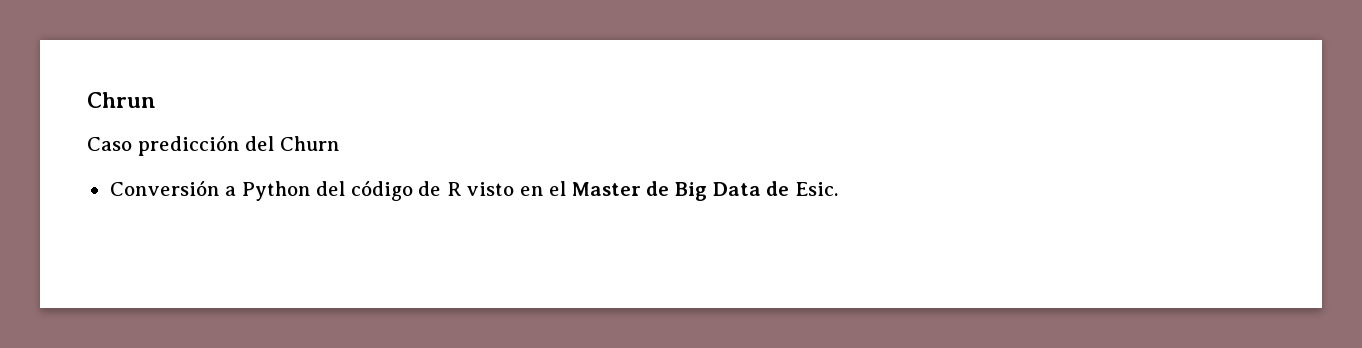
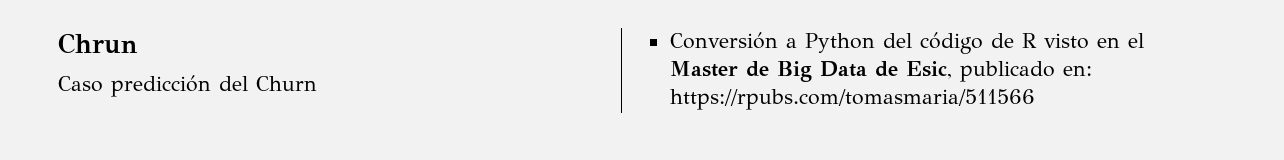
[794,182,838,196] Esic. -> [905,61,1092,82] [669,89,1035,110] Esic, publicado en: https://rpubs.com/tomasmaria/511566

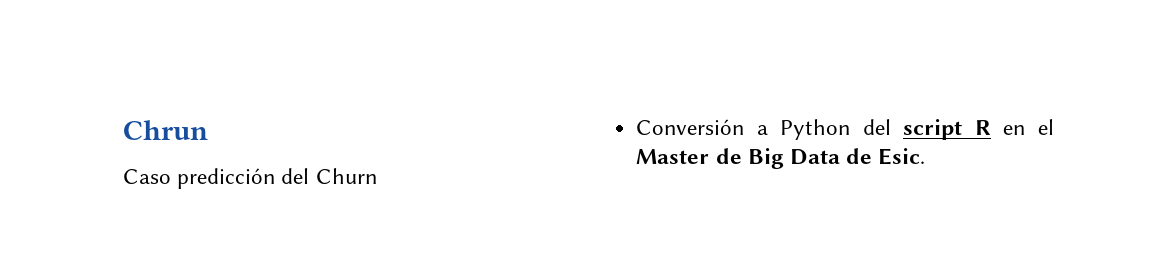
[919,32,1089,54] código de R visto -> [903,119,991,140] script R
[905,61,1092,82] [669,89,1035,110] Esic, publicado en: https://rpubs.com/tomasmaria/511566 -> [878,148,926,165] Esic.

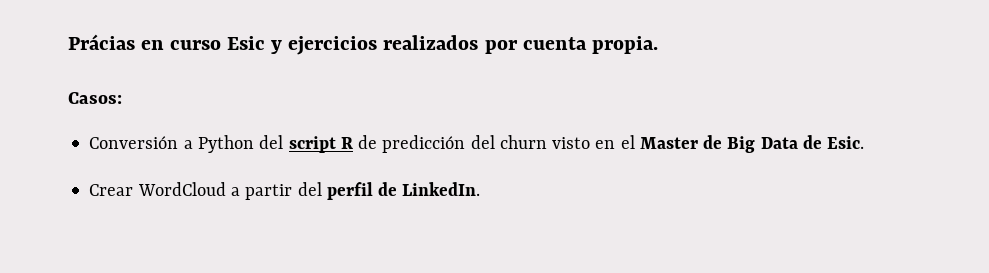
[123,120,208,140] [123,168,377,189] Chrun // Caso predicción del Churn -> [68,34,658,55] [68,92,122,104] Prácias en curso Esic y ejercicios realizados por cuenta propia. // Casos:
(991, 127) none -> [358,135,591,153] de predicción del churn visto
(926, 156) none -> [89,182,481,200] // Crear WordCloud a partir del perfil de LinkedIn.

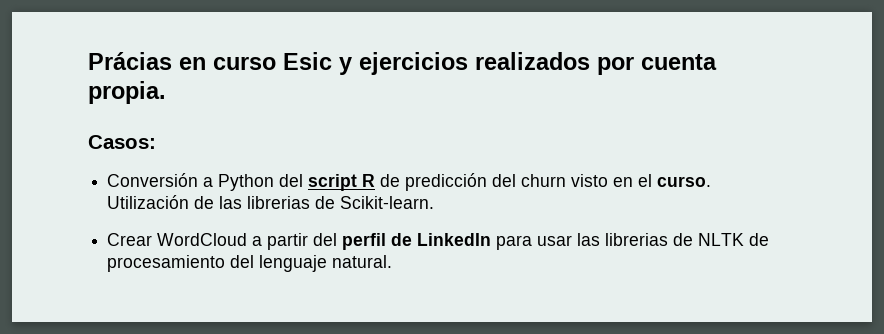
[639,135,865,153] Master de Big Data de Esic. -> [657,176,712,187] [107,195,435,209] curso. Utilización de las librerias de Scikit-learn.
[402,182,481,196] LinkedIn. -> [417,233,770,250] [107,255,393,272] LinkedIn para usar las librerias de NLTK de procesamiento del lenguaje natural.

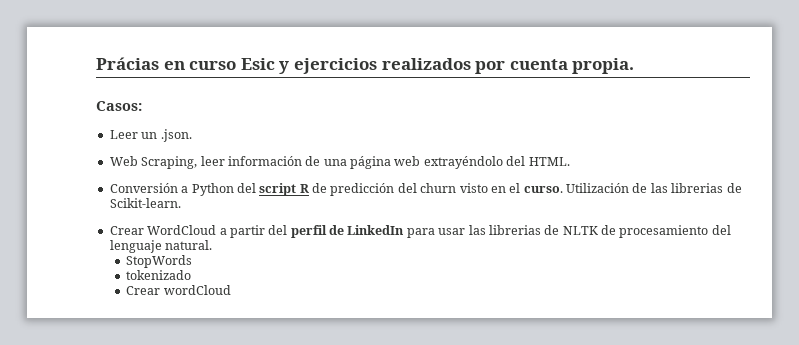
(156, 142) none -> [109,129,192,142] [109,156,570,169] // Leer un .json. // Web Scraping, leer información de una página web extrayéndolo del HTML.
(393, 261) none -> [126,255,193,268] [126,270,192,280] [126,285,231,295] // StopWords // tokenizado // Crear wordCloud

